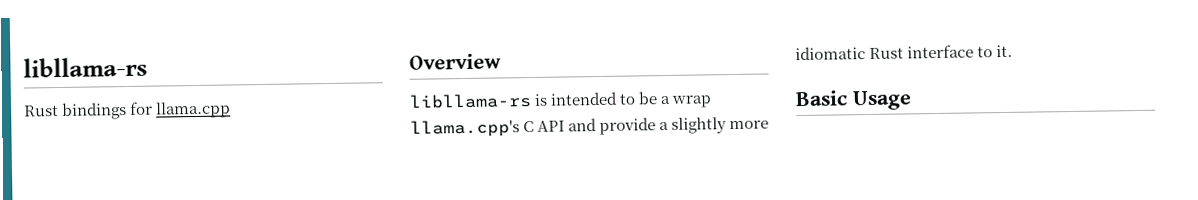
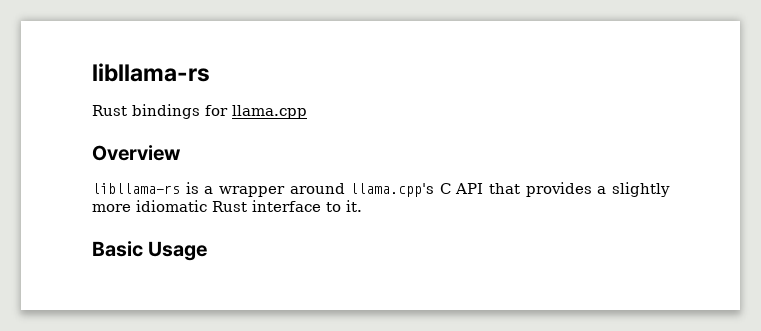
[550,91,713,108] intended to be a wrap -> [204,183,345,197] a wrapper around
[568,117,657,135] and provide -> [489,182,592,197] that provides

